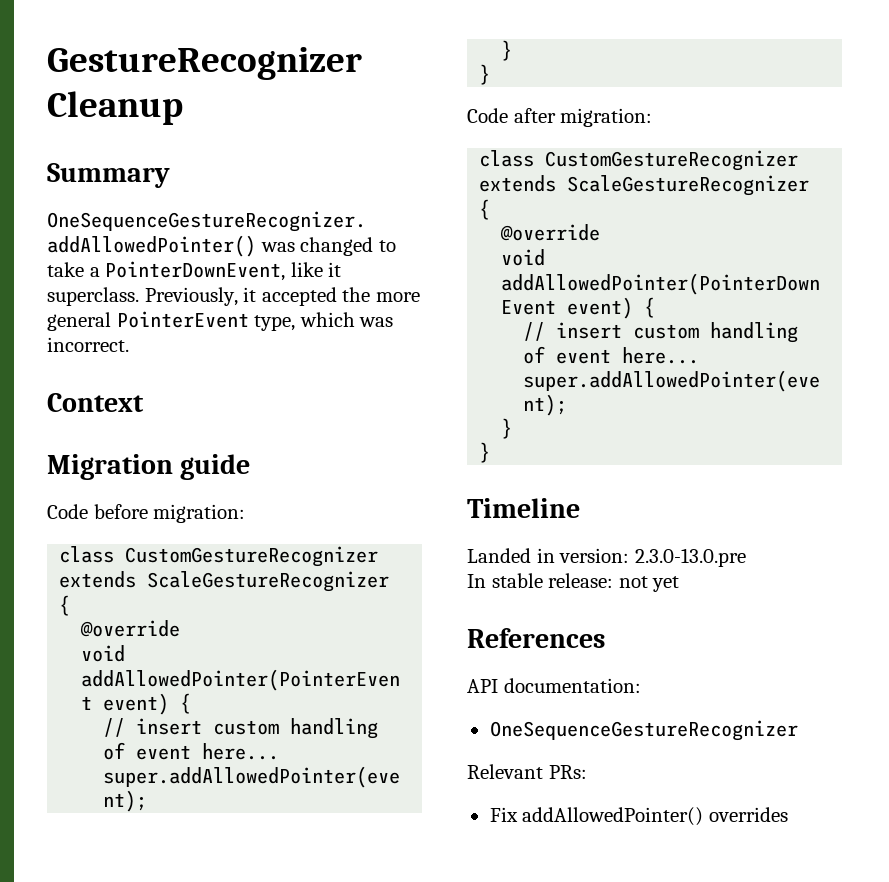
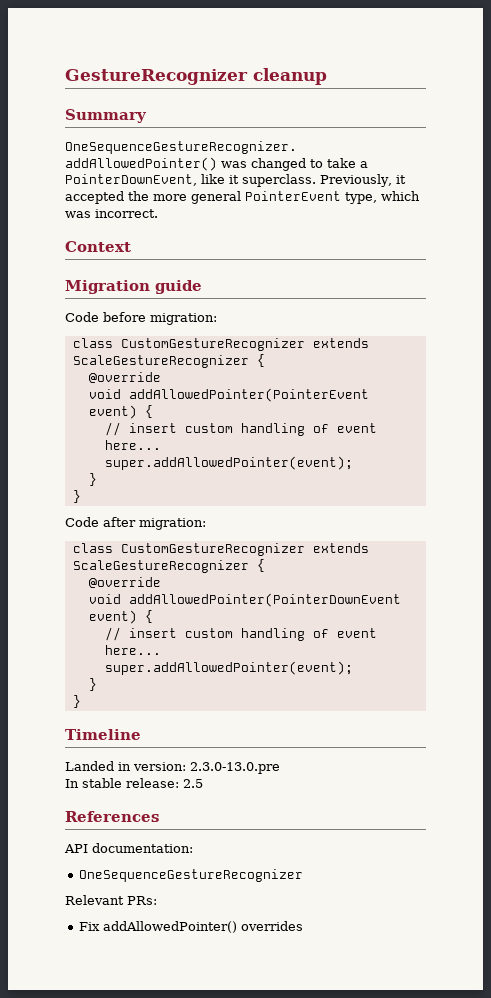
[47,91,183,125] Cleanup -> [253,68,327,85] cleanup
[618,576,680,592] not yet -> [183,779,203,788] 2.5

